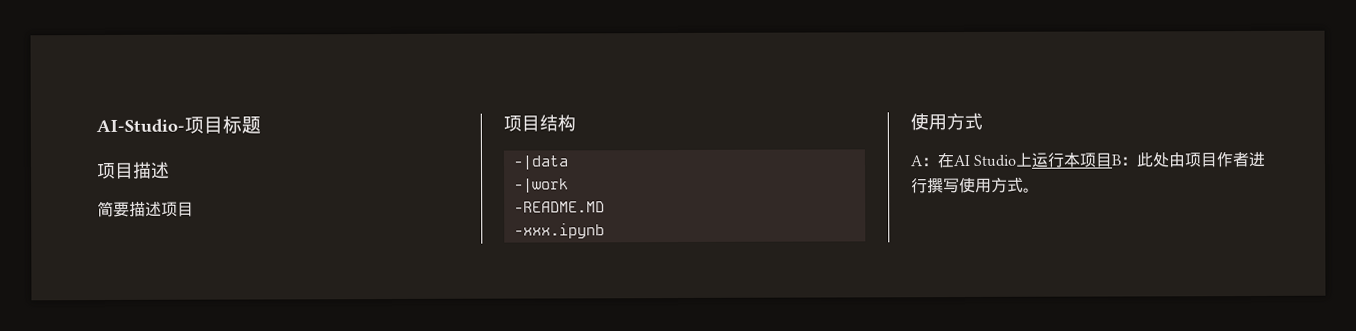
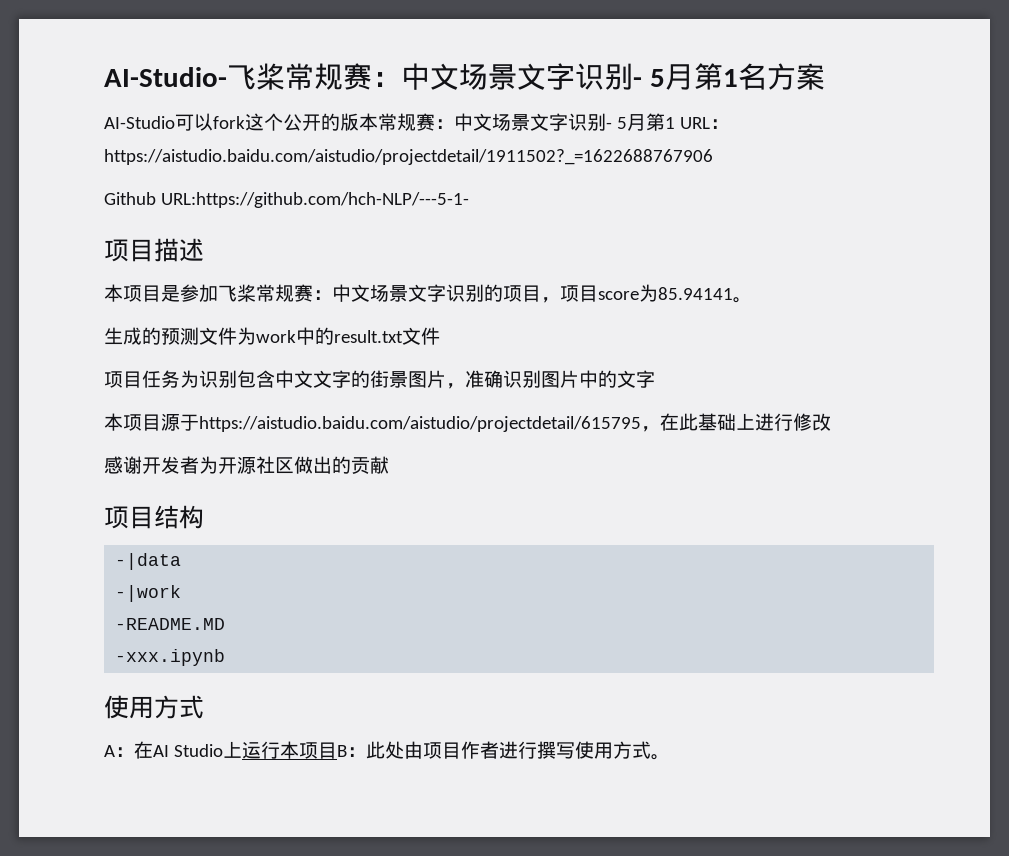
[184,115,261,134] 项目标题 -> [227,63,825,90] [104,113,729,131] [104,149,713,165] [104,192,469,208] 飞桨常规赛：中文场景文字识别- 5月第1名方案 // AI-Studio可以fork这个公开的版本常规赛：中文场景文字识别- 5月第1 URL：https://aistudio.baidu.com/aistudio/projectdetail/1911502?_=1622688767906 // Github URL:https://github.com/hch-NLP/---5-1-
[97,200,194,218] 简要描述项目 -> [104,284,752,303] [104,327,440,345] [104,370,655,389] [104,413,831,432] [104,456,389,474] 本项目是参加飞桨常规赛：中文场景文字识别的项目，项目score为85.94141。 // 生成的预测文件为work中的result.txt文件 // 项目任务为识别包含中文文字的街景图片，准确识别图片中的文字 // 本项目源于https://aistudio.baidu.com/aistudio/projectdetail/615795，在此基础上进行修改 // 感谢开发者为开源社区做出的贡献

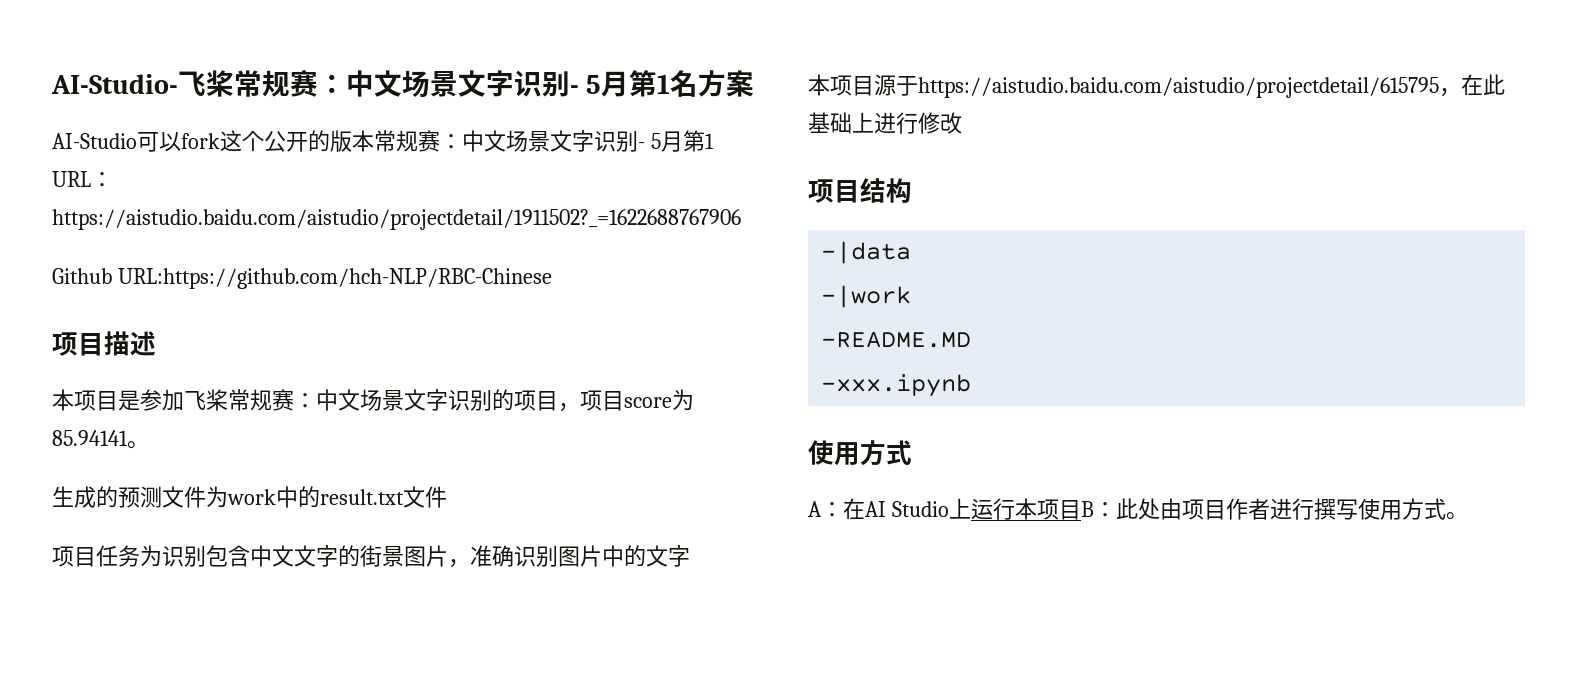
[160,192,469,208] URL:https://github.com/hch-NLP/---5-1- -> [117,268,552,289] URL:https://github.com/hch-NLP/RBC-Chinese
[104,456,389,474] // 感谢开发者为开源社区做出的贡献 -> (962, 123) none

